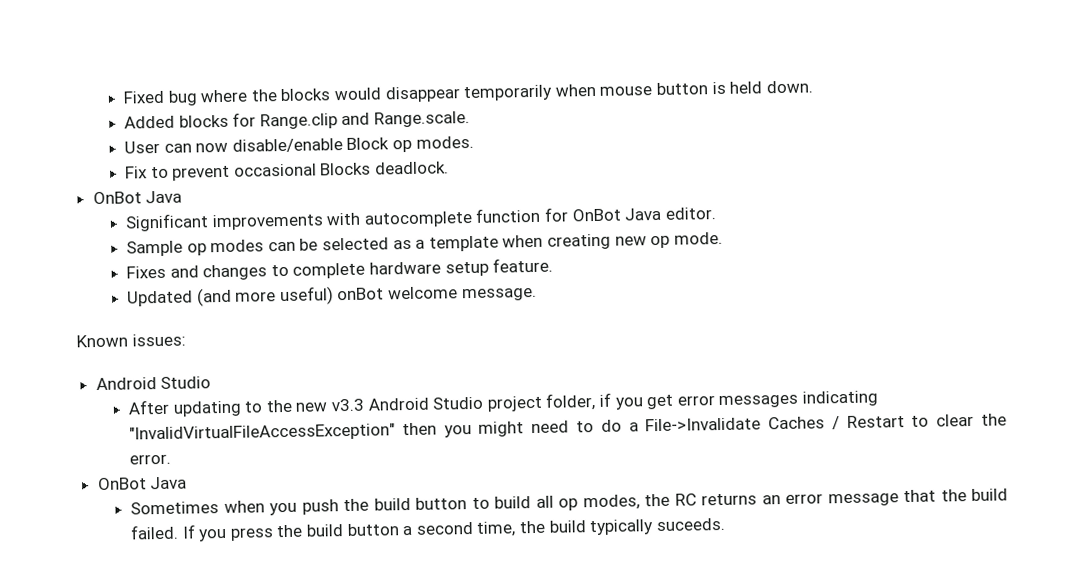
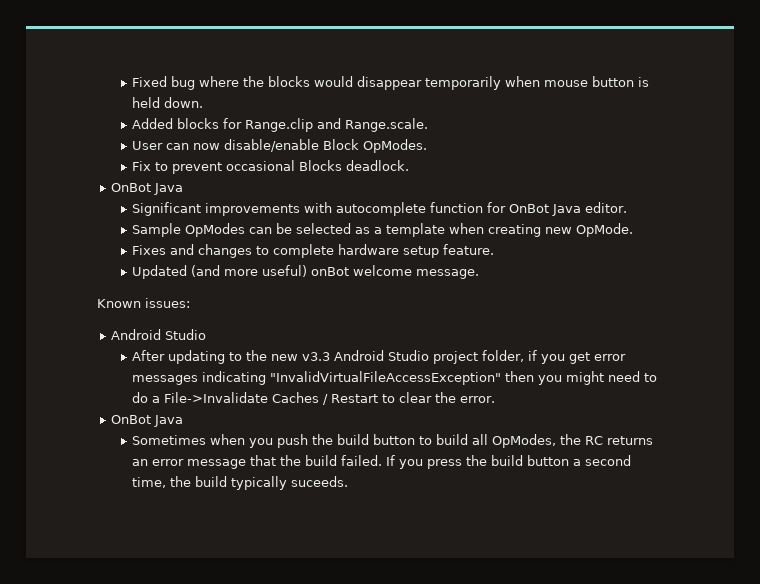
[391,135,474,153] op modes. -> [363,139,428,153] OpModes.
[186,239,265,256] op modes -> [185,223,246,237] OpModes
[650,231,723,249] op mode. -> [576,223,634,237] OpMode.
[558,494,640,511] op modes, -> [492,434,557,448] OpModes,

